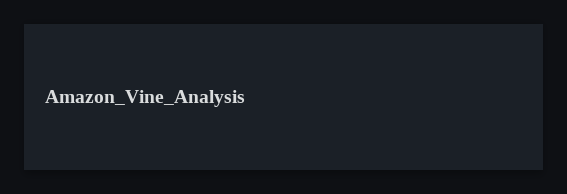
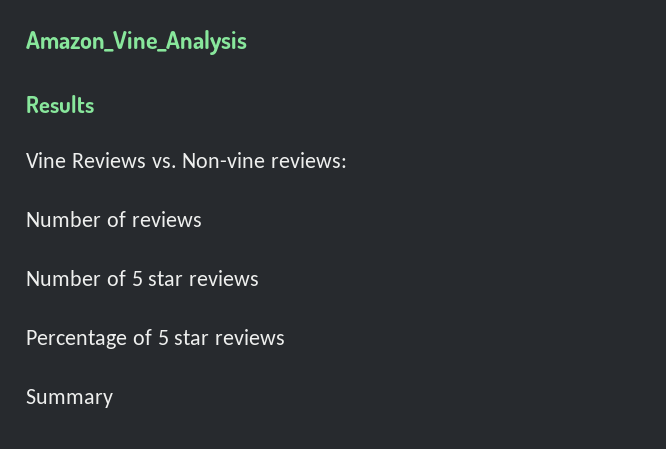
(245, 98) none -> [26,95,94,113] [26,152,348,168] [26,211,202,227] [26,270,260,286] [26,329,286,349] [26,389,113,408] // Results // Vine Reviews vs. Non-vine reviews: // Number of reviews // Number of 5 star reviews // Percentage of 5 star reviews // Summary

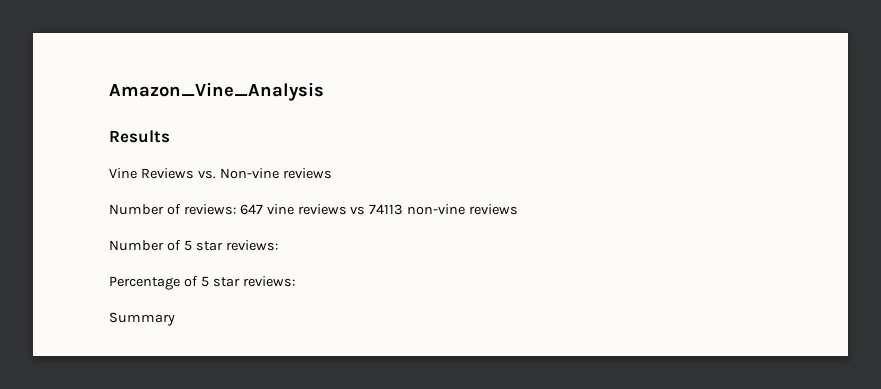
[271,152,348,168] [26,211,126,227] reviews: // Number of -> [282,168,332,179] [109,204,466,215] reviews // Number of reviews: 647 vine reviews vs 74113 non-vine
[189,270,260,286] reviews -> [225,240,278,251] reviews:
[215,329,286,345] reviews -> [242,276,295,287] reviews:

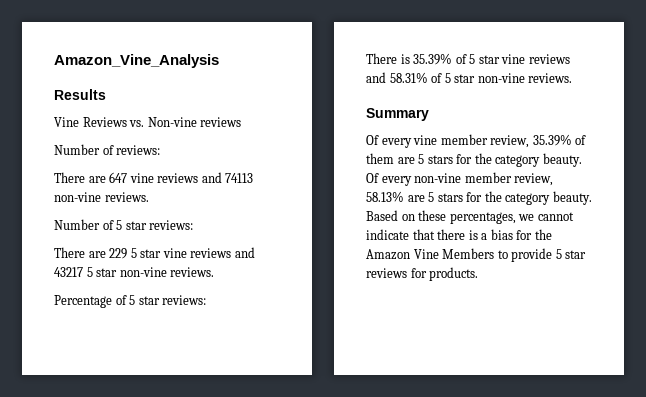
(236, 209) none -> [54,172,106,183] // There are
[350,206,366,215] vs -> [201,172,222,183] and
[469,204,519,215] reviews -> [104,192,149,202] reviews.
(278, 245) none -> [54,247,255,259] [54,267,215,277] // There are 229 5 star vine reviews and 43217 5 star non-vine reviews.
[109,312,175,326] Summary -> [366,53,570,65] [366,72,573,83] [366,108,429,121] [366,134,587,148] [366,153,582,167] [366,172,554,186] [366,191,592,205] [366,210,574,224] [366,229,552,240] [366,248,587,262] [366,267,479,281] There is 35.39% of 5 star vine reviews and 58.31% of 5 star non-vine reviews. // Summary // Of every vine member review, 35.39% of them are 5 stars for the category beauty. Of every non-vine member review, 58.13% are 5 stars for the category beauty. Based on these percentages, we cannot indicate that there is a bias for the Amazon Vine Members to provide 5 star reviews for products.

